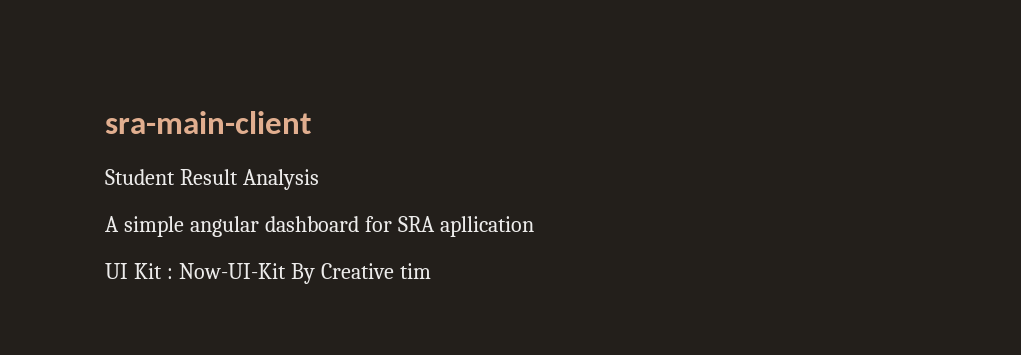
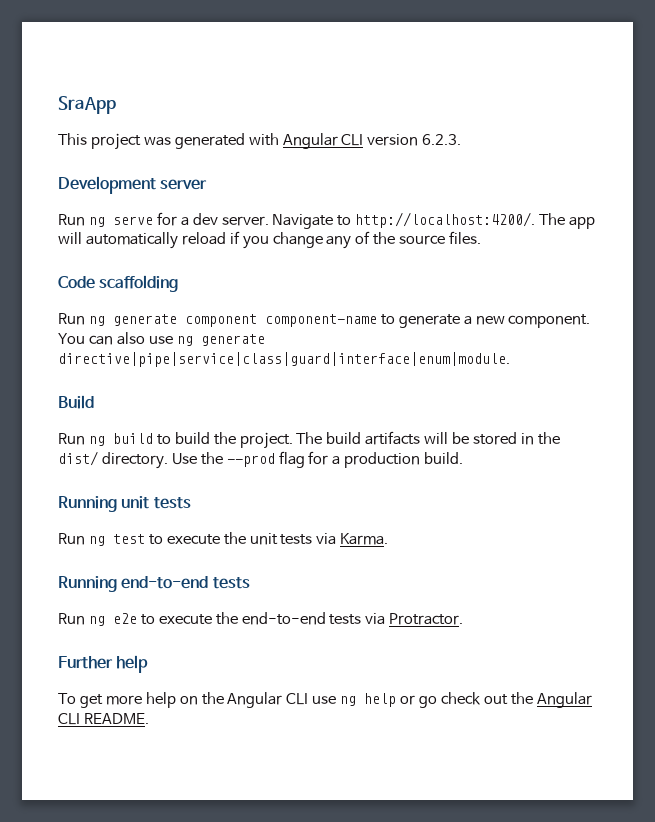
[105,111,311,134] [105,169,319,190] [105,216,534,237] [105,263,431,284] sra-main-client // Student Result Analysis // A simple angular dashboard for SRA apllication // UI Kit : Now-UI-Kit By Creative tim -> [58,96,116,114] [58,133,462,150] [58,176,208,194] [58,212,596,229] [58,231,482,249] [58,275,179,292] [58,313,591,328] [58,332,265,346] [58,352,510,367] [58,395,94,409] [58,431,560,449] [58,451,464,469] [58,496,191,512] [58,532,389,546] [58,576,250,592] [58,612,464,626] [58,655,149,673] [58,692,592,708] [58,713,149,725] SraApp // This project was generated with Angular CLI version 6.2.3. // Development server // Run ng serve for a dev server. Navigate to http://localhost:4200/. The app will automatically reload if you change any of the source files. // Code scaffolding // Run ng generate component component-name to generate a new component. You can also use ng generate directive|pipe|service|class|guard|interface|enum|module. // Build // Run ng build to build the project. The build artifacts will be stored in the dist/ directory. Use the --prod flag for a production build. // Running unit tests // Run ng test to execute the unit tests via Karma. // Running end-to-end tests // Run ng e2e to execute the end-to-end tests via Protractor. // Further help // To get more help on the Angular CLI use ng help or go check out the Angular CLI README.

